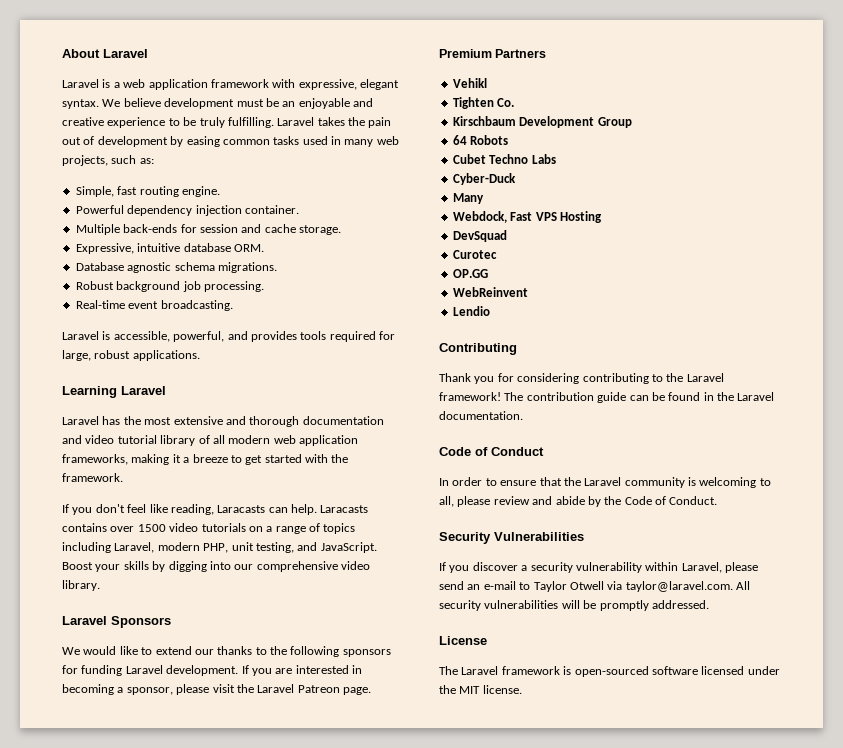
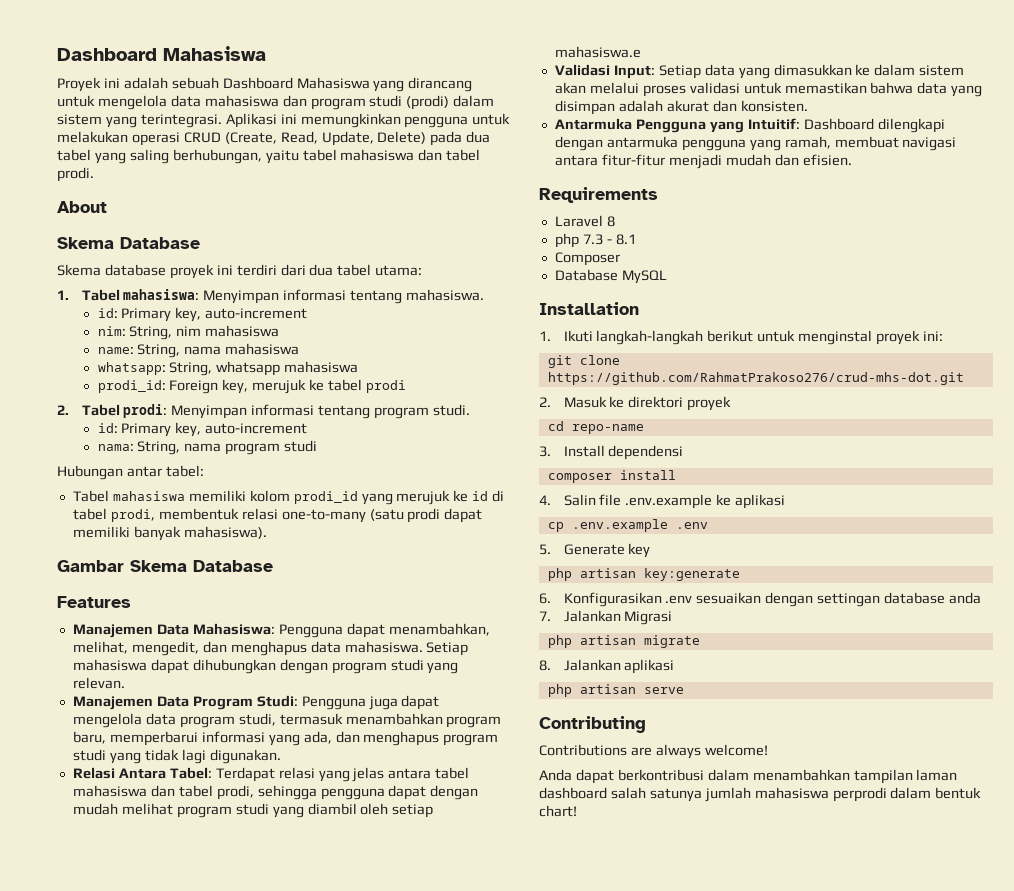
[62,49,148,58] [62,79,399,90] [62,98,373,109] [62,117,392,128] [62,136,399,147] [62,155,154,166] [75,186,220,197] [75,205,299,216] [75,224,341,235] [75,243,264,254] [75,262,277,273] [75,281,264,292] [75,300,233,311] [62,331,395,342] [62,350,200,361] [62,386,166,398] [62,416,384,427] [62,435,358,446] [62,454,349,465] [62,473,123,482] [62,504,369,515] [62,523,356,534] [62,542,377,553] [62,561,370,572] [62,580,100,591] [62,616,171,628] [62,646,391,657] [62,665,362,676] [62,684,371,695] [439,49,547,58] [452,78,487,88] [452,97,515,109] [452,116,632,128] [452,135,509,145] [452,154,556,164] [452,173,516,185] [452,193,484,204] [452,211,602,223] [452,230,507,242] [452,250,497,259] [452,269,488,278] [452,287,528,297] [452,306,490,316] [439,343,517,355] [439,373,724,384] [439,392,775,403] [439,411,523,420] [439,447,544,456] [439,477,771,488] [439,496,718,507] [439,532,584,544] [439,562,758,573] [439,581,750,592] [439,600,709,611] [439,636,487,645] [439,666,780,677] [439,685,522,694] About Laravel // Laravel is a web application framework with expressive, elegant syntax. We believe development must be an enjoyable and creative experience to be truly fulfilling. Laravel takes the pain out of development by easing common tasks used in many web projects, such as: // Simple, fast routing engine. // Powerful dependency injection container. // Multiple back-ends for session and cache storage. // Expressive, intuitive database ORM. // Database agnostic schema migrations. // Robust background job processing. // Real-time event broadcasting. // Laravel is accessible, powerful, and provides tools required for large, robust applications. // Learning Laravel // Laravel has the most extensive and thorough documentation and video tutorial library of all modern web application frameworks, making it a breeze to get started with the framework. // If you don't feel like reading, Laracasts can help. Laracasts contains over 1500 video tutorials on a range of topics including Laravel, modern PHP, unit testing, and JavaScript. Boost your skills by digging into our comprehensive video library. // Laravel Sponsors // We would like to extend our thanks to the following sponsors for funding Laravel development. If you are interested in becoming a sponsor, please visit the Laravel Patreon page. // Premium Partners // Vehikl // Tighten Co. // Kirschbaum Development Group // 64 Robots // Cubet Techno Labs // Cyber-Duck // Many // Webdock, Fast VPS Hosting // DevSquad // Curotec // OP.GG // WebReinvent // Lendio // Contributing // Thank you for considering contributing to the Laravel framework! The contribution guide can be found in the Laravel documentation. // Code of Conduct // In order to ensure that the Laravel community is welcoming to all, please review and abide by the Code of Conduct. // Security Vulnerabilities // If you discover a security vulnerability within Laravel, please send an e-mail to Taylor Otwell via taylor@laravel.com. All security vulnerabilities will be promptly addressed. // License // The Laravel framework is open-sourced software licensed under the MIT license. -> [57,46,266,61] [57,77,473,92] [57,95,495,110] [57,113,511,128] [57,131,491,146] [57,149,481,164] [57,167,94,182] [57,201,107,213] [57,237,200,249] [57,264,423,279] [57,289,485,304] [97,307,308,322] [97,325,280,340] [97,343,300,358] [97,361,359,376] [97,379,407,394] [57,404,471,419] [97,422,308,437] [97,440,318,455] [57,465,204,480] [72,490,505,505] [72,508,483,523] [72,526,267,541] [57,560,273,572] [57,596,131,608] [72,623,490,638] [72,641,469,656] [72,659,459,674] [72,677,125,689] [72,695,440,710] [72,713,502,728] [72,731,499,746] [72,749,281,764] [72,767,470,782] [72,785,479,800] [72,803,434,818] [554,46,641,58] [554,64,965,79] [554,82,983,97] [554,100,808,115] [554,118,945,133] [554,136,957,151] [554,154,852,169] [539,187,658,203] [554,215,615,227] [554,233,636,248] [554,252,620,266] [554,269,667,284] [539,302,639,315] [539,330,944,345] [547,355,620,368] [547,372,964,385] [539,396,732,411] [547,421,644,434] [539,445,684,460] [547,470,676,483] [539,494,786,509] [547,519,708,532] [539,543,651,558] [547,568,740,581] [539,592,982,607] [539,610,673,625] [547,635,700,648] [539,659,675,674] [547,684,684,697] [539,716,646,733] [539,744,768,759] [539,769,958,784] [539,787,982,802] [539,805,577,817] Dashboard Mahasiswa // Proyek ini adalah sebuah Dashboard Mahasiswa yang dirancang untuk mengelola data mahasiswa dan program studi (prodi) dalam sistem yang terintegrasi. Aplikasi ini memungkinkan pengguna untuk melakukan operasi CRUD (Create, Read, Update, Delete) pada dua tabel yang saling berhubungan, yaitu tabel mahasiswa dan tabel prodi. // About // Skema Database // Skema database proyek ini terdiri dari dua tabel utama: // 1. Tabel mahasiswa: Menyimpan informasi tentang mahasiswa. // id: Primary key, auto-increment // nim: String, nim mahasiswa // name: String, nama mahasiswa // whatsapp: String, whatsapp mahasiswa // prodi_id: Foreign key, merujuk ke tabel prodi // 2. Tabel prodi: Menyimpan informasi tentang program studi. // id: Primary key, auto-increment // nama: String, nama program studi // Hubungan antar tabel: // Tabel mahasiswa memiliki kolom prodi_id yang merujuk ke id di tabel prodi, membentuk relasi one-to-many (satu prodi dapat memiliki banyak mahasiswa). // Gambar Skema Database // Features // Manajemen Data Mahasiswa: Pengguna dapat menambahkan, melihat, mengedit, dan menghapus data mahasiswa. Setiap mahasiswa dapat dihubungkan dengan program studi yang relevan. // Manajemen Data Program Studi: Pengguna juga dapat mengelola data program studi, termasuk menambahkan program baru, memperbarui informasi yang ada, dan menghapus program studi yang tidak lagi digunakan. // Relasi Antara Tabel: Terdapat relasi yang jelas antara tabel mahasiswa dan tabel prodi, sehingga pengguna dapat dengan mudah melihat program studi yang diambil oleh setiap mahasiswa.e // Validasi Input: Setiap data yang dimasukkan ke dalam sistem akan melalui proses validasi untuk memastikan bahwa data yang disimpan adalah akurat dan konsisten. // Antarmuka Pengguna yang Intuitif: Dashboard dilengkapi dengan antarmuka pengguna yang ramah, membuat navigasi antara fitur-fitur menjadi mudah dan efisien. // Requirements // Laravel 8 // php 7.3 - 8.1 // Composer // Database MySQL // Installation // 1. Ikuti langkah-langkah berikut untuk menginstal proyek ini: // git clone https://github.com/RahmatPrakoso276/crud-mhs-dot.git // 2. Masuk ke direktori proyek // cd repo-name // 3. Install dependensi // composer install // 4. Salin file .env.example ke aplikasi // cp .env.example .env // 5. Generate key // php artisan key:generate // 6. Konfigurasikan .env sesuaikan dengan settingan database anda // 7. Jalankan Migrasi // php artisan migrate // 8. Jalankan aplikasi // php artisan serve // Contributing // Contributions are always welcome! // Anda dapat berkontribusi dalam menambahkan tampilan laman dashboard salah satunya jumlah mahasiswa perprodi dalam bentuk chart!

